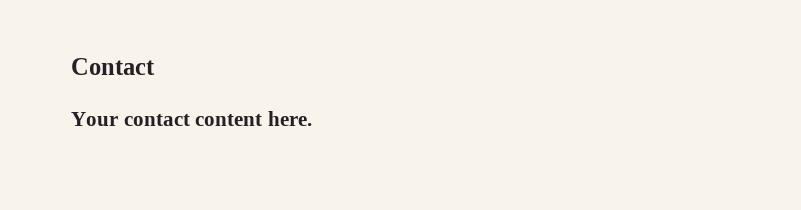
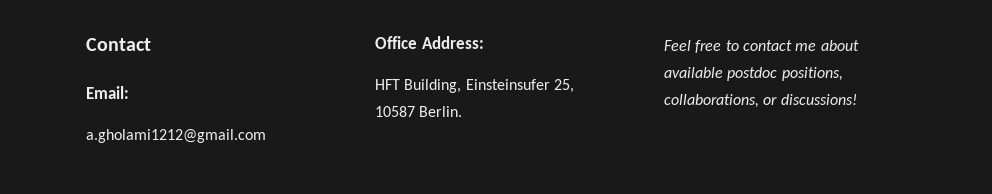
[71,111,313,126] Your contact content here. -> [86,86,129,99] [86,129,266,143] [375,36,484,49] [375,79,574,93] [375,106,463,117] [664,40,859,53] [664,67,843,81] [664,94,857,108] Email: // a.gholami1212@gmail.com // Office Address: // HFT Building, Einsteinsufer 25, 10587 Berlin. // Feel free to contact me about available postdoc positions, collaborations, or discussions!

